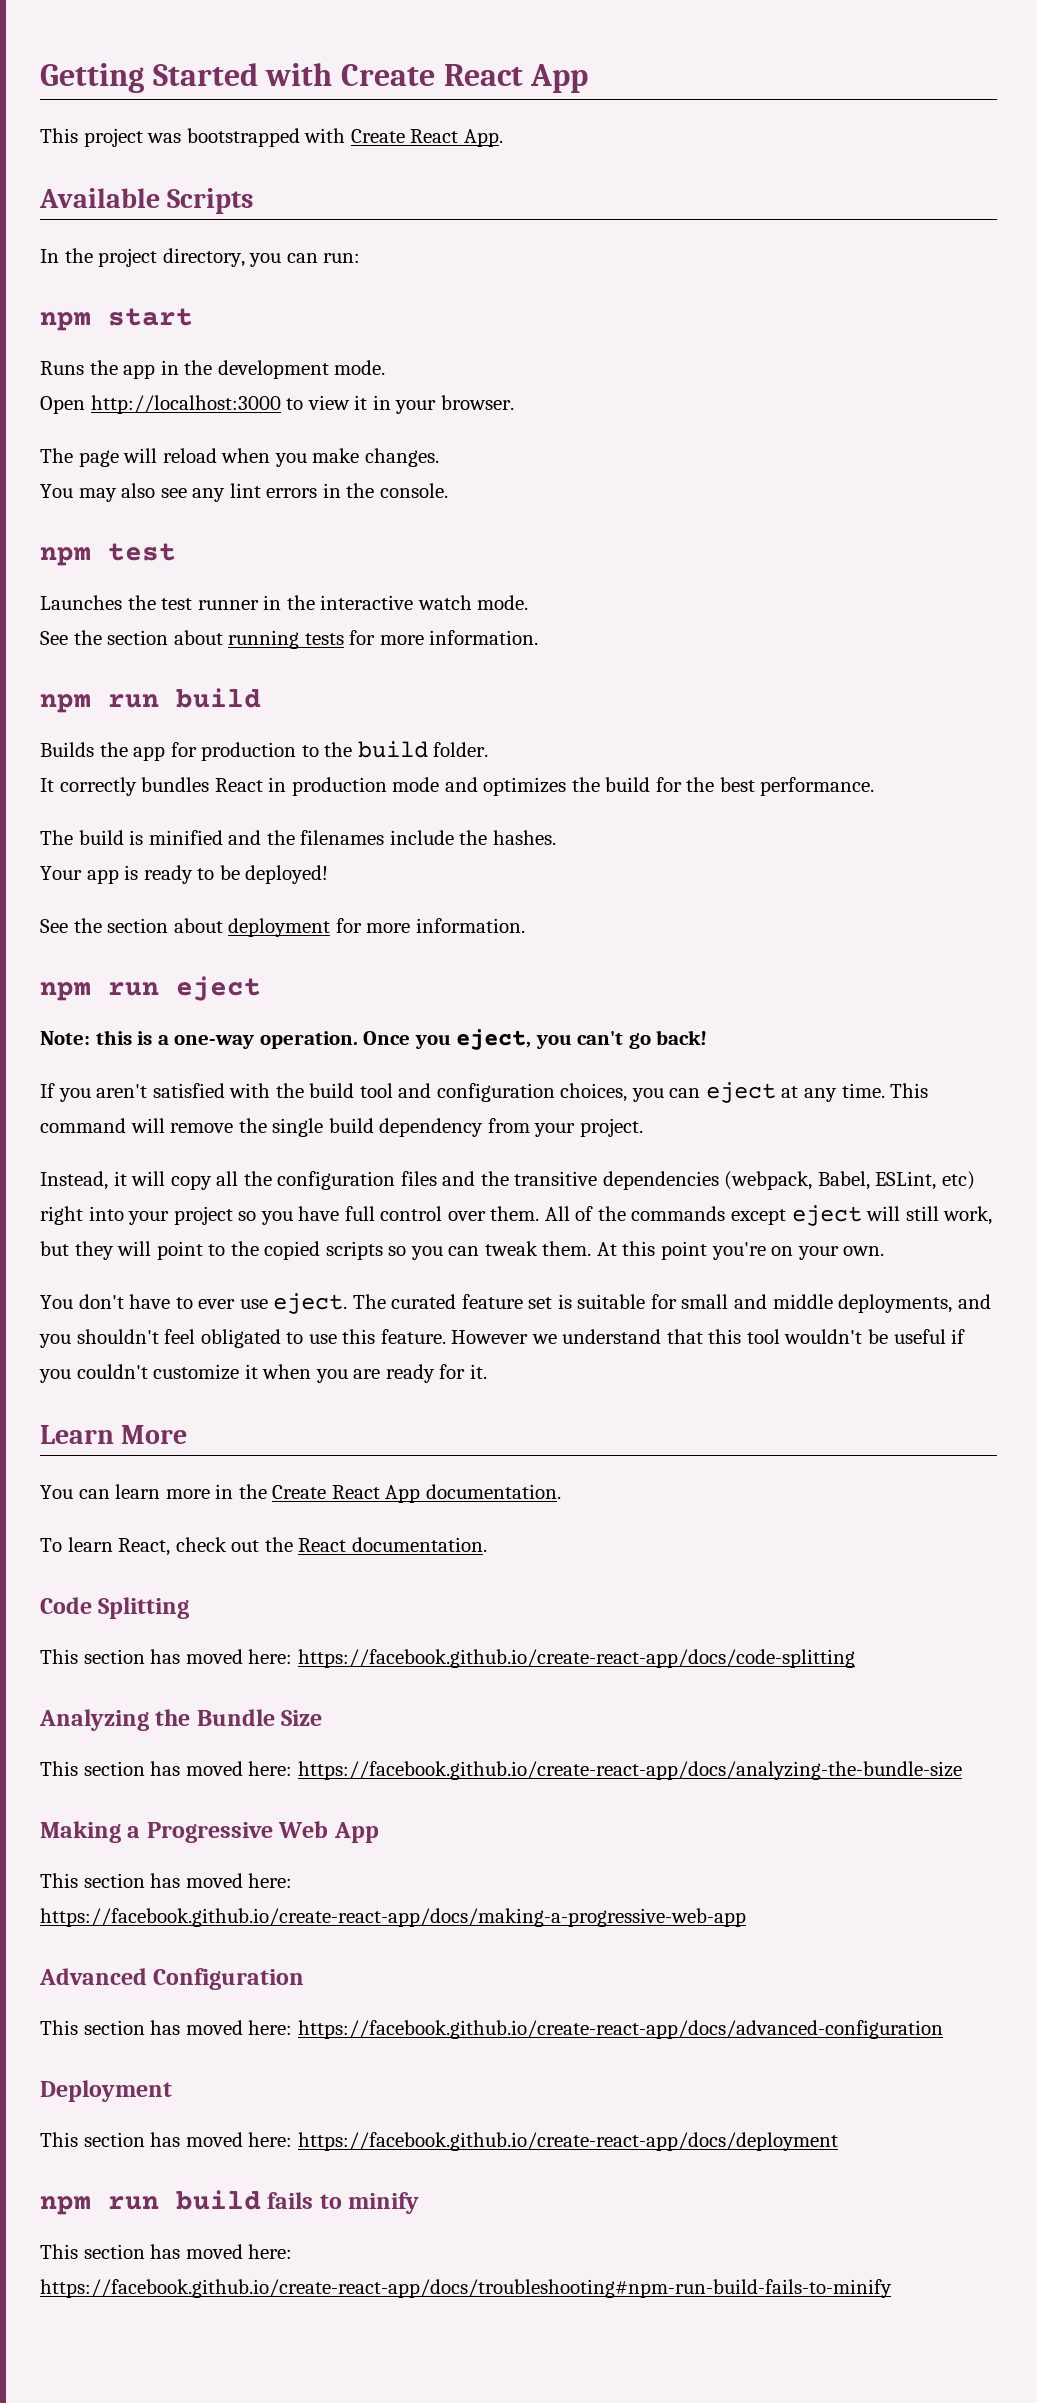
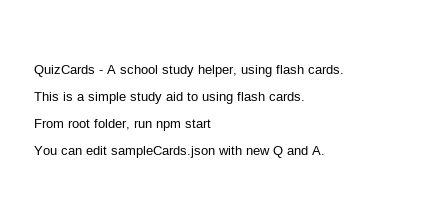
[40,63,589,93] [40,128,503,147] [39,188,254,214] [40,248,361,267] [40,308,193,331] [40,360,386,379] [40,395,514,414] [40,448,439,467] [40,483,448,502] [40,543,176,566] [40,595,529,610] [40,630,539,649] [40,688,261,713] [40,741,489,761] [40,777,875,796] [40,830,556,845] [40,865,329,884] [40,918,525,937] [40,976,261,1001] [40,1029,708,1050] [40,1082,929,1103] [40,1118,643,1137] [40,1171,976,1190] [40,1205,993,1226] [40,1241,885,1260] [40,1293,991,1314] [39,1329,966,1348] [39,1364,487,1383] [40,1425,188,1444] [40,1484,561,1503] [40,1537,487,1556] [40,1597,190,1619] [40,1649,855,1668] [39,1709,323,1731] [40,1761,962,1780] [40,1821,379,1843] [40,1873,293,1888] [40,1908,746,1927] [39,1968,305,1990] [40,2020,943,2039] [40,2080,172,2102] [40,2132,838,2151] [40,2190,420,2215] [40,2244,293,2259] [40,2279,892,2298] Getting Started with Create React App // This project was bootstrapped with Create React App. // Available Scripts // In the project directory, you can run: // npm start // Runs the app in the development mode. // Open http://localhost:3000 to view it in your browser. // The page will reload when you make changes. // You may also see any lint errors in the console. // npm test // Launches the test runner in the interactive watch mode. // See the section about running tests for more information. // npm run build // Builds the app for production to the build folder. // It correctly bundles React in production mode and optimizes the build for the best performance. // The build is minified and the filenames include the hashes. // Your app is ready to be deployed! // See the section about deployment for more information. // npm run eject // Note: this is a one-way operation. Once you eject, you can't go back! // If you aren't satisfied with the build tool and configuration choices, you can eject at any time. This command will remove the single build dependency from your project. // Instead, it will copy all the configuration files and the transitive dependencies (webpack, Babel, ESLint, etc) right into your project so you have full control over them. All of the commands except eject will still work, but they will point to the copied scripts so you can tweak them. At this point you're on your own. // You don't have to ever use eject. The curated feature set is suitable for small and middle deployments, and you shouldn't feel obligated to use this feature. However we understand that this tool wouldn't be useful if you couldn't customize it when you are ready for it. // Learn More // You can learn more in the Create React App documentation. // To learn React, check out the React documentation. // Code Splitting // This section has moved here: https://facebook.github.io/create-react-app/docs/code-splitting // Analyzing the Bundle Size // This section has moved here: https://facebook.github.io/create-react-app/docs/analyzing-the-bundle-size // Making a Progressive Web App // This section has moved here: https://facebook.github.io/create-react-app/docs/making-a-progressive-web-app // Advanced Configuration // This section has moved here: https://facebook.github.io/create-react-app/docs/advanced-configuration // Deployment // This section has moved here: https://facebook.github.io/create-react-app/docs/deployment // npm run build fails to minify // This section has moved here: https://facebook.github.io/create-react-app/docs/troubleshooting#npm-run-build-fails-to-minify -> [34,65,344,77] [34,92,305,104] [34,119,211,131] [34,146,325,158] QuizCards - A school study helper, using flash cards. // This is a simple study aid to using flash cards. // From root folder, run npm start // You can edit sampleCards.json with new Q and A.

